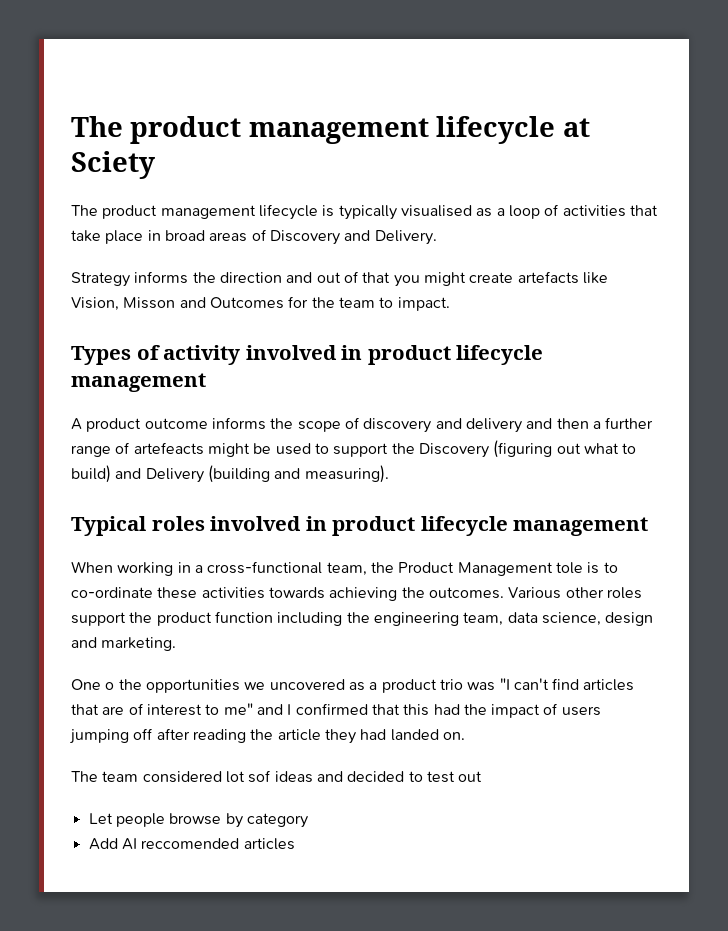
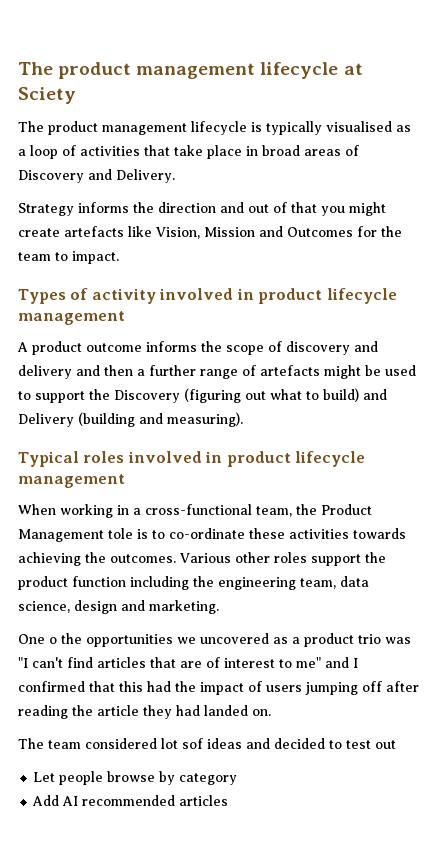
[123,297,176,309] Misson -> [204,227,255,237] Mission
[133,442,204,455] artefeacts -> [260,365,320,376] artefacts
[141,838,240,849] reccomended -> [82,795,176,806] recommended

